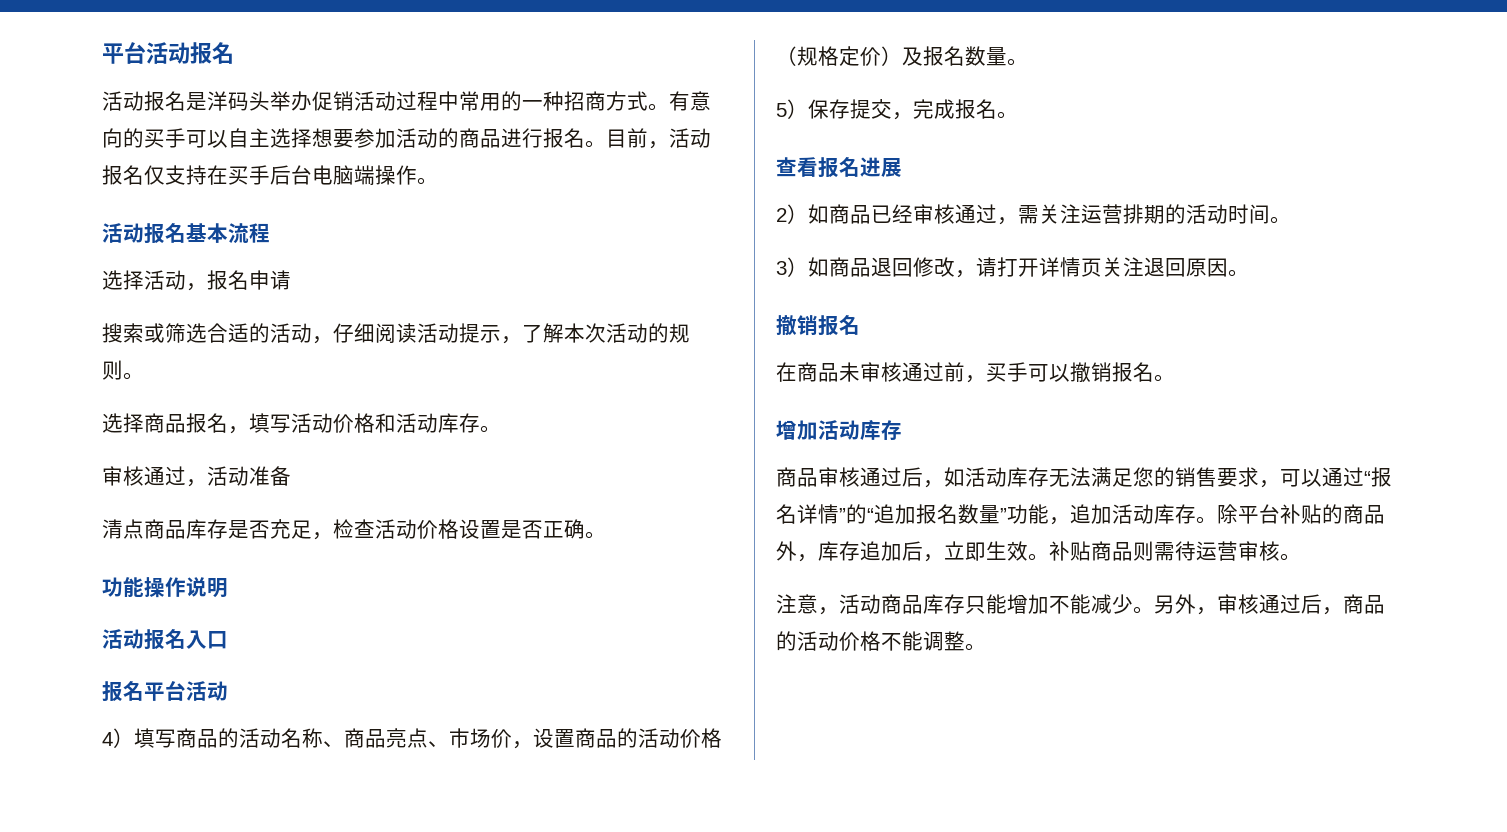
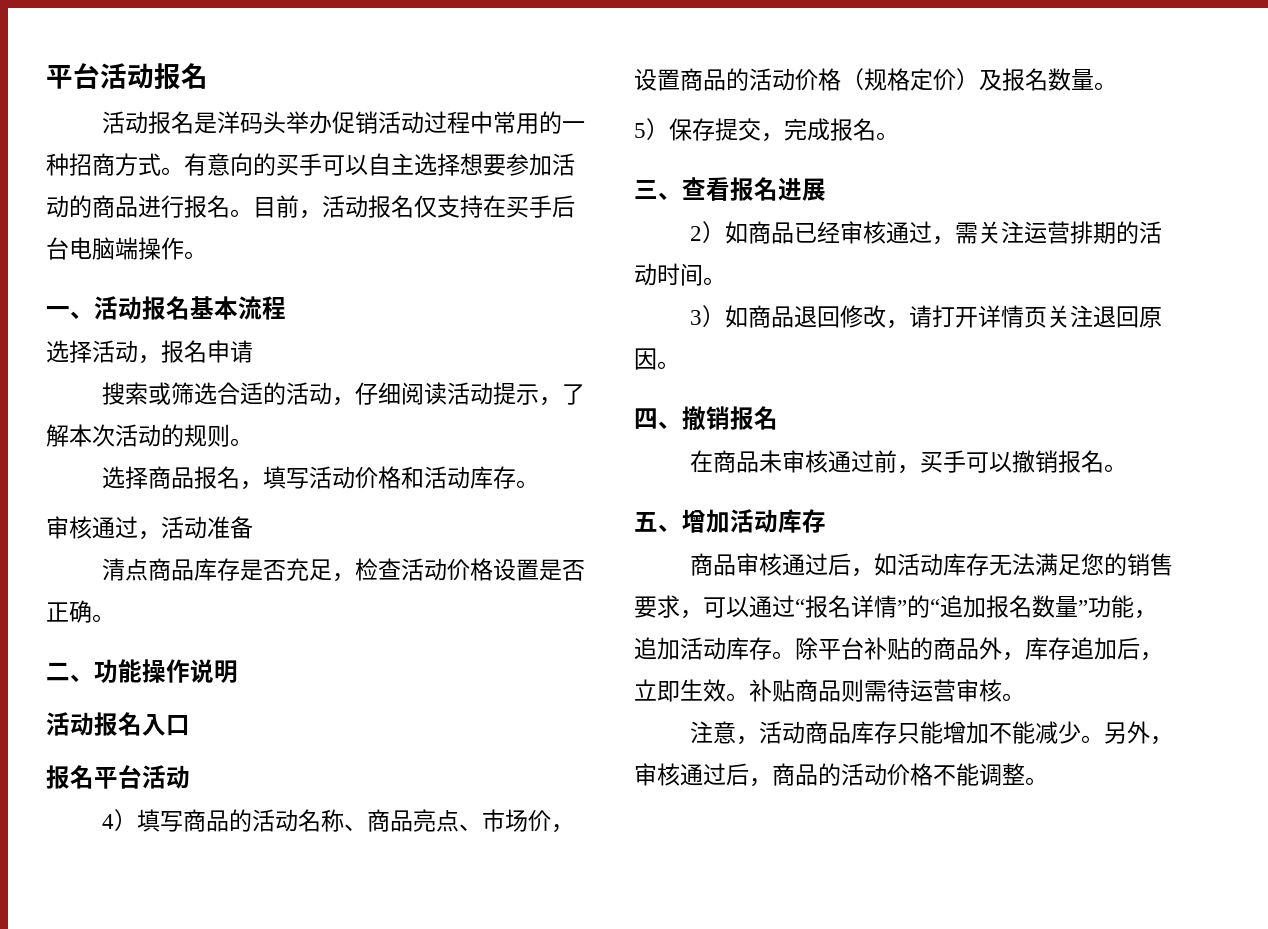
(438, 181) none -> [46,306,94,319] 一、
(606, 535) none -> [46,662,94,682] 二、
(1018, 115) none -> [634,180,682,200] 三、
(1249, 273) none -> [634,408,682,429] 四、
(1175, 378) none -> [634,512,682,532] 五、

